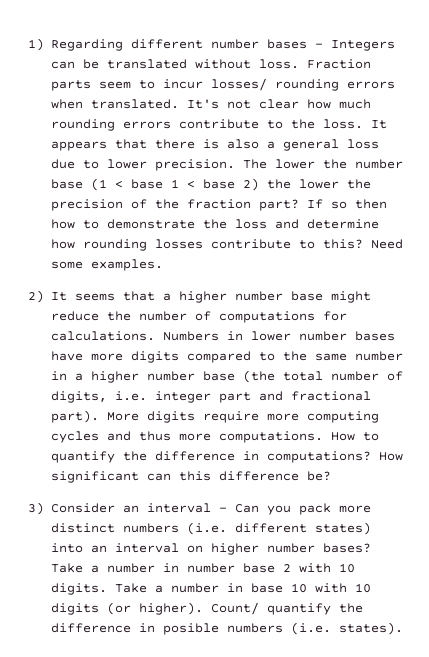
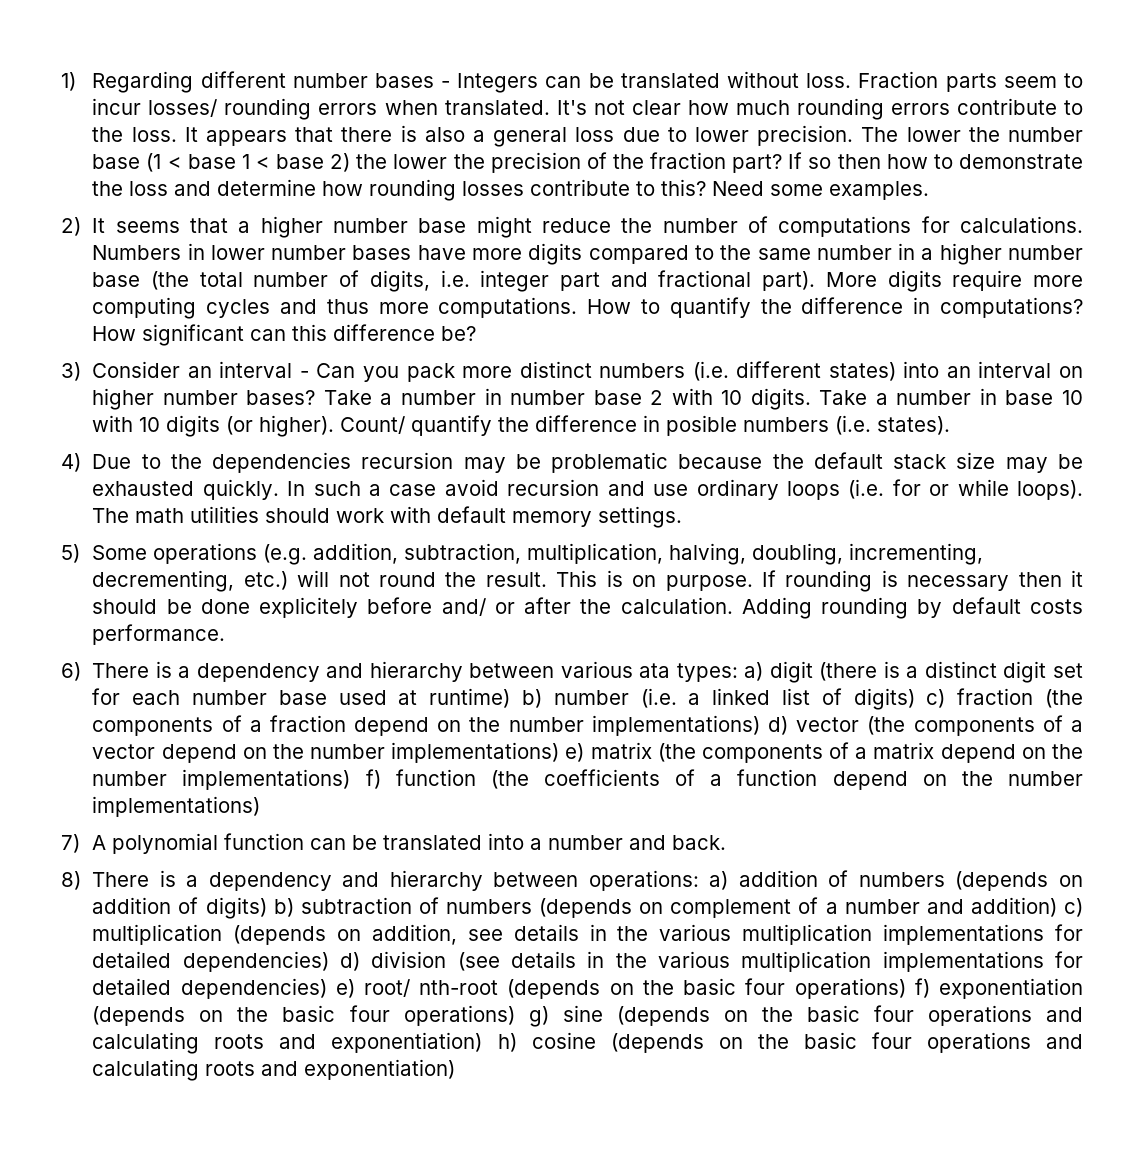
(403, 628) none -> [61,452,1083,473] [92,479,1083,500] [92,506,683,528] [61,543,984,565] [92,570,1083,592] [92,597,1083,619] [92,624,226,645] [61,661,1083,683] [92,688,1084,710] [92,715,1083,736] [92,742,1083,763] [92,769,1083,790] [92,796,261,817] [61,833,727,854] [61,870,1084,891] [92,897,1083,919] [92,924,1083,945] [92,951,1083,972] [92,978,1084,999] [92,1005,1084,1027] [92,1032,1083,1054] [92,1059,456,1081] // 4) Due to the dependencies recursion may be problematic because the default stack size may be exhausted quickly. In such a case avoid recursion and use ordinary loops (i.e. for or while loops). The math utilities should work with default memory settings. // 5) Some operations (e.g. addition, subtraction, multiplication, halving, doubling, incrementing, decrementing, etc.) will not round the result. This is on purpose. If rounding is necessary then it should be done explicitely before and/ or after the calculation. Adding rounding by default costs performance. // 6) There is a dependency and hierarchy between various ata types: a) digit (there is a distinct digit set for each number base used at runtime) b) number (i.e. a linked list of digits) c) fraction (the components of a fraction depend on the number implementations) d) vector (the components of a vector depend on the number implementations) e) matrix (the components of a matrix depend on the number implementations) f) function (the coefficients of a function depend on the number implementations) // 7) A polynomial function can be translated into a number and back. // 8) There is a dependency and hierarchy between operations: a) addition of numbers (depends on addition of digits) b) subtraction of numbers (depends on complement of a number and addition) c) multiplication (depends on addition, see details in the various multiplication implementations for detailed dependencies) d) division (see details in the various multiplication implementations for detailed dependencies) e) root/ nth-root (depends on the basic four operations) f) exponentiation (depends on the basic four operations) g) sine (depends on the basic four operations and calculating roots and exponentiation) h) cosine (depends on the basic four operations and calculating roots and exponentiation)

